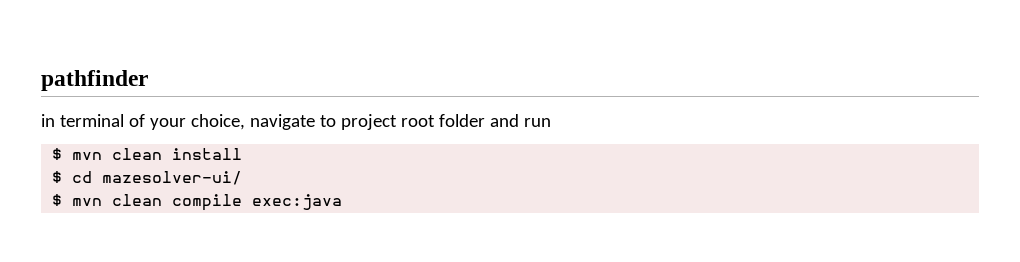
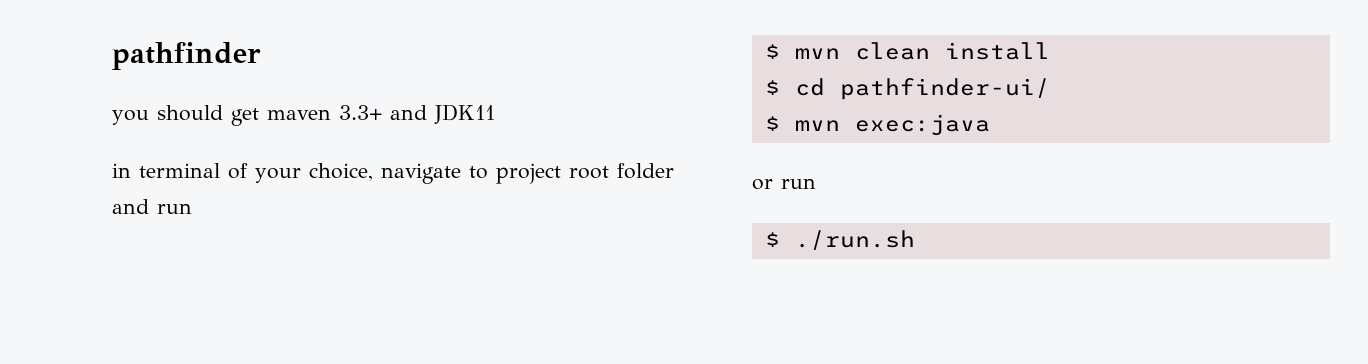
(148, 80) none -> [112,104,495,126] // you should get maven 3.3+ and JDK11
[102,171,243,185] [52,194,243,211] mazesolver-ui/ // $ mvn clean compile -> [839,78,1050,100] [764,116,840,131] pathfinder-ui/ // $ mvn
(343, 202) none -> [752,178,816,190] [764,230,915,250] // or run // $ ./run.sh

